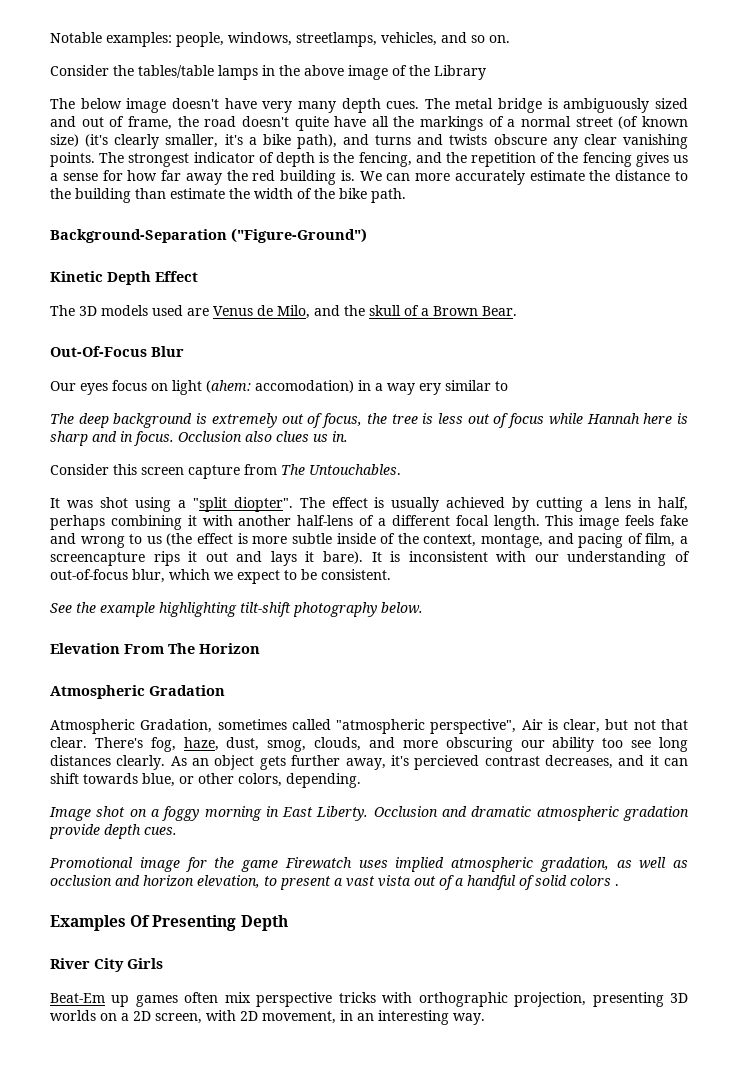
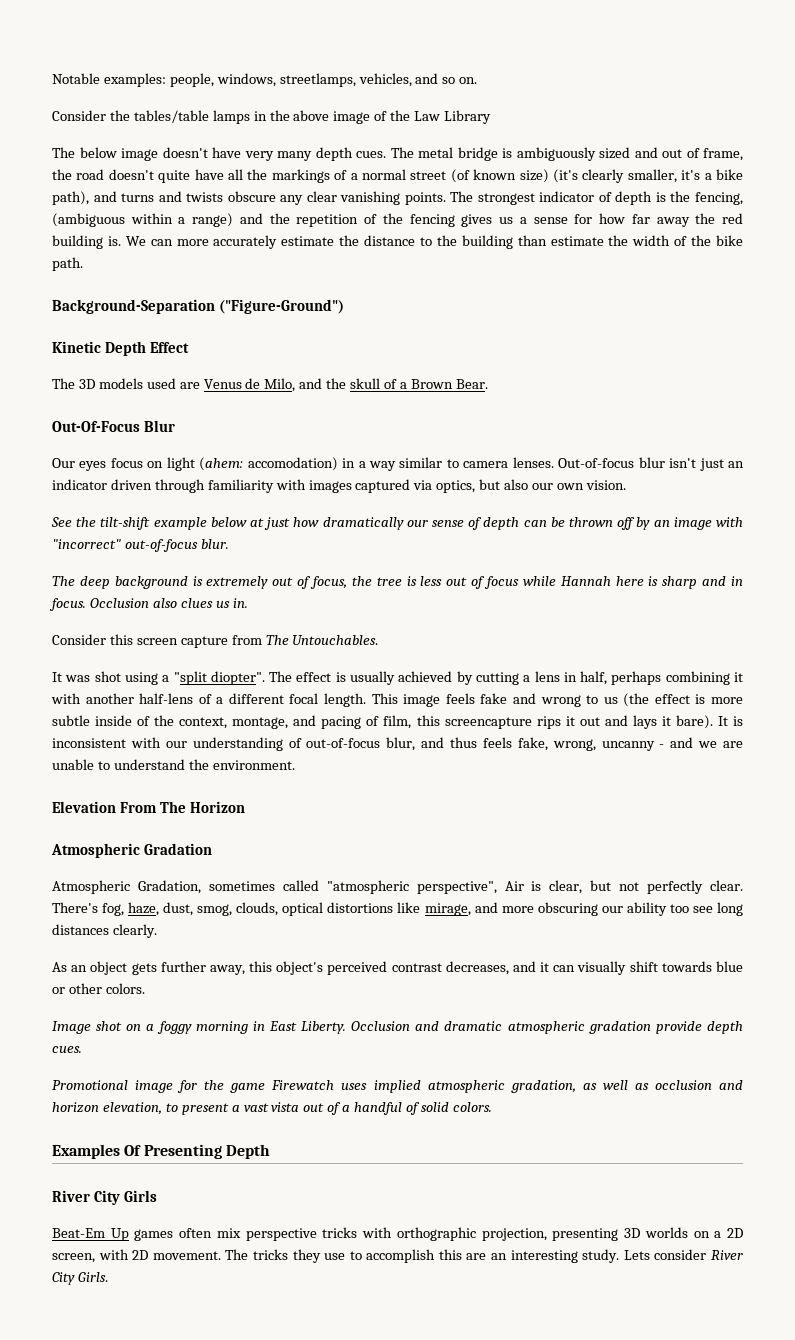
(430, 70) none -> [414,111,441,121] Law
(412, 159) none -> [52,213,234,227] (ambiguous within a range)
[419,383,441,395] ery -> (397, 466) none
(508, 386) none -> [463,457,745,471] [52,479,626,493] [51,517,744,530] [52,539,229,552] camera lenses. Out-of-focus blur isn't just an indicator driven through familiarity with images captured via optics, but also our own vision. // See the tilt-shift example below at just how dramatically our sense of depth can be thrown off by an image with "incorrect" out-of-focus blur.
[679,536,688,544] a -> [416,715,440,726] this
[169,569,391,584] [50,602,423,617] which we expect to be consistent. // See the example highlighting tilt-shift photography below. -> [421,737,743,751] [52,759,295,770] and thus feels fake, wrong, uncanny - and we are unable to understand the environment.
[660,719,688,730] that -> [647,880,704,894] perfectly
(362, 744) none -> [282,902,471,916] optical distortions like mirage,
(166, 762) none -> (157, 931) //
[390,755,480,770] it's percieved -> [249,961,388,975] this object's perceived
(688, 762) none -> [577,961,627,975] visually
[142,773,175,787] blue, -> [715,961,743,972] blue
[238,773,361,788] colors, depending. -> [105,983,145,994] colors.
[570,875,619,886] colors . -> [452,1102,492,1112] colors.
[111,995,130,1007] up -> [110,1228,129,1241] Up
[262,1010,485,1025] movement, in an interesting way. -> [152,1249,743,1263] [52,1272,108,1285] movement. The tricks they use to accomplish this are an interesting study. Lets consider River City Girls.

